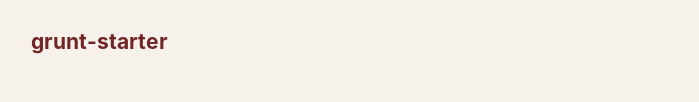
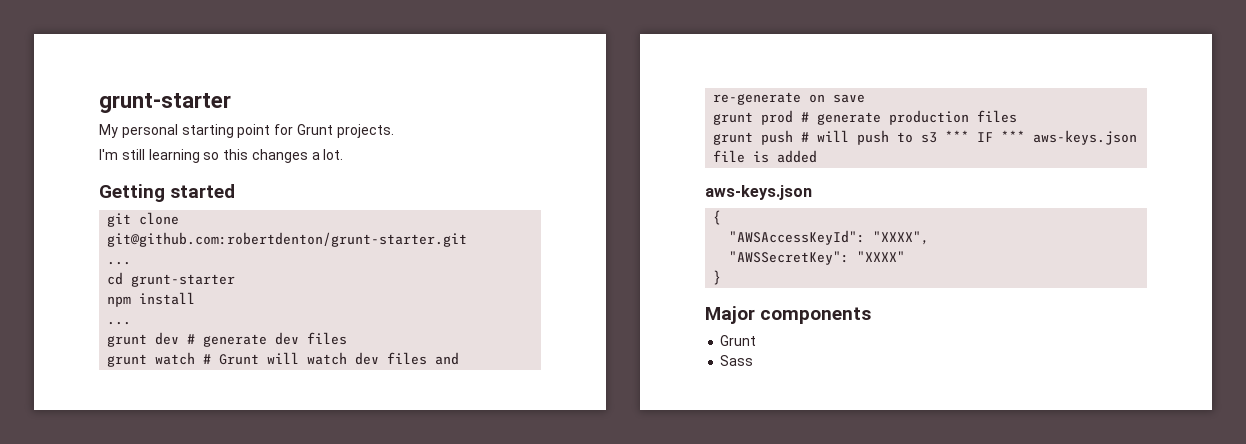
[31,34,168,54] grunt-starter -> [99,93,231,113] [99,124,394,138] [99,149,344,163] [99,184,236,202] [107,212,180,227] [107,232,468,247] [107,261,132,265] [107,272,236,287] [107,292,196,307] [107,321,132,325] [107,332,348,347] [107,352,460,367] [713,92,866,105] [713,110,1018,125] [713,130,1138,145] [713,150,818,163] [705,185,812,200] [713,210,722,225] [729,230,930,245] [729,251,906,265] [713,270,722,285] [705,306,872,324] [720,335,757,346] [720,355,754,366] grunt-starter // My personal starting point for Grunt projects. // I'm still learning so this changes a lot. // Getting started // git clone git@github.com:robertdenton/grunt-starter.git // ... // cd grunt-starter // npm install // ... // grunt dev # generate dev files // grunt watch # Grunt will watch dev files and re-generate on save // grunt prod # generate production files // grunt push # will push to s3 *** IF *** aws-keys.json file is added // aws-keys.json // { // "AWSAccessKeyId": "XXXX", // "AWSSecretKey": "XXXX" // } // Major components // Grunt // Sass

